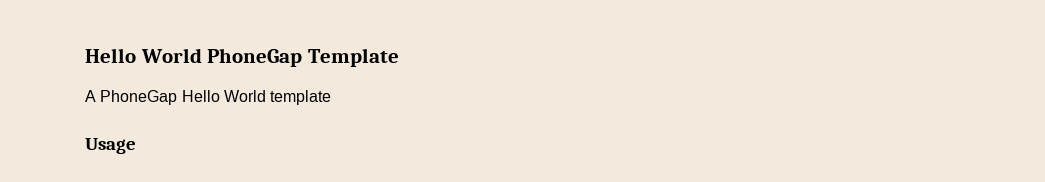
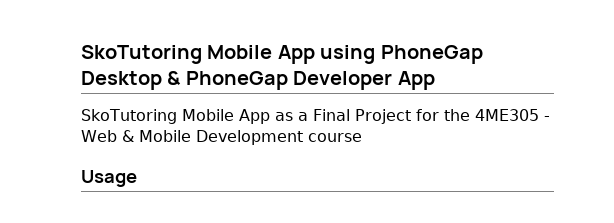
[85,48,399,67] [85,90,332,105] Hello World PhoneGap Template // A PhoneGap Hello World template -> [81,45,483,64] [81,71,435,90] [81,109,550,124] [81,130,362,145] SkoTutoring Mobile App using PhoneGap Desktop & PhoneGap Developer App // SkoTutoring Mobile App as a Final Project for the 4ME305 - Web & Mobile Development course

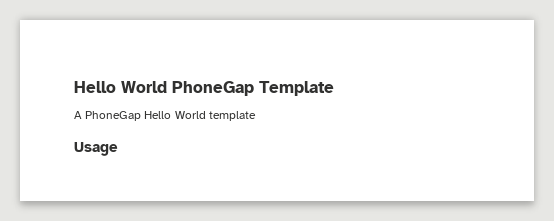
[81,45,483,64] [81,71,435,90] [81,109,550,124] [81,130,362,145] SkoTutoring Mobile App using PhoneGap Desktop & PhoneGap Developer App // SkoTutoring Mobile App as a Final Project for the 4ME305 - Web & Mobile Development course -> [74,81,334,96] [74,111,256,121] Hello World PhoneGap Template // A PhoneGap Hello World template

